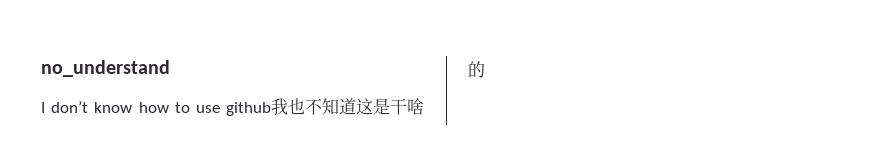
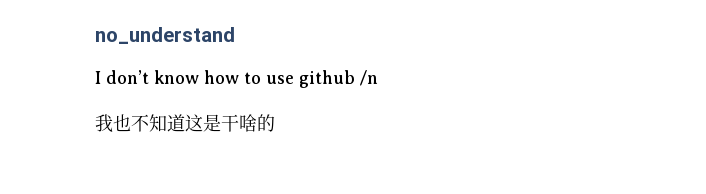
(271, 109) none -> [360,70,378,86] /n //

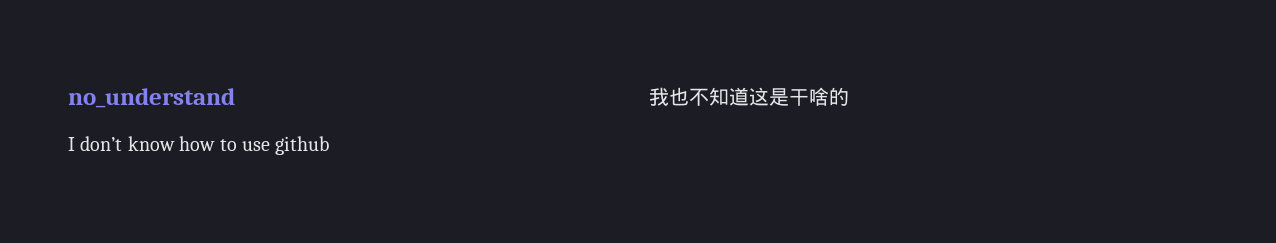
[360,70,378,86] /n -> (330, 145) none

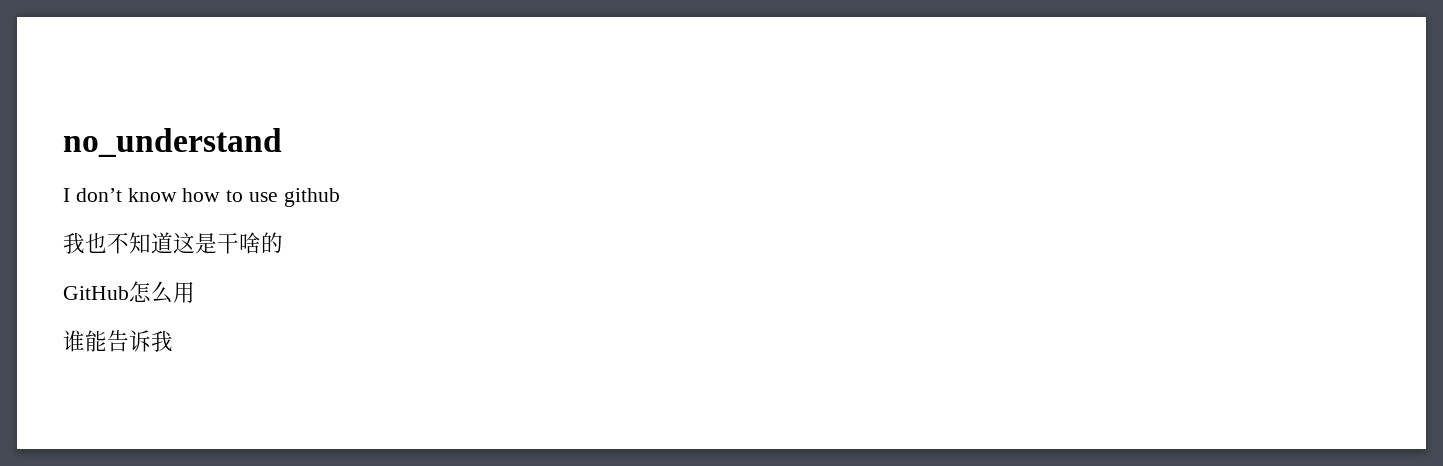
(849, 96) none -> [63,281,195,304] [63,330,173,352] // GitHub怎么用 // 谁能告诉我

